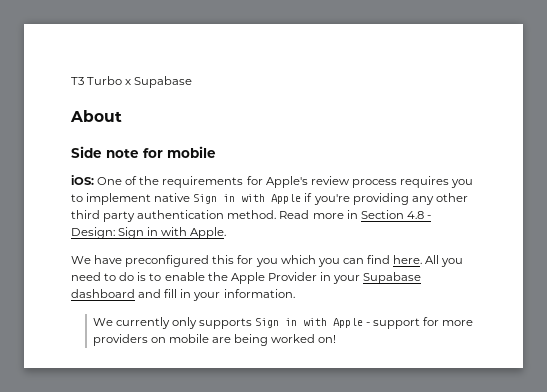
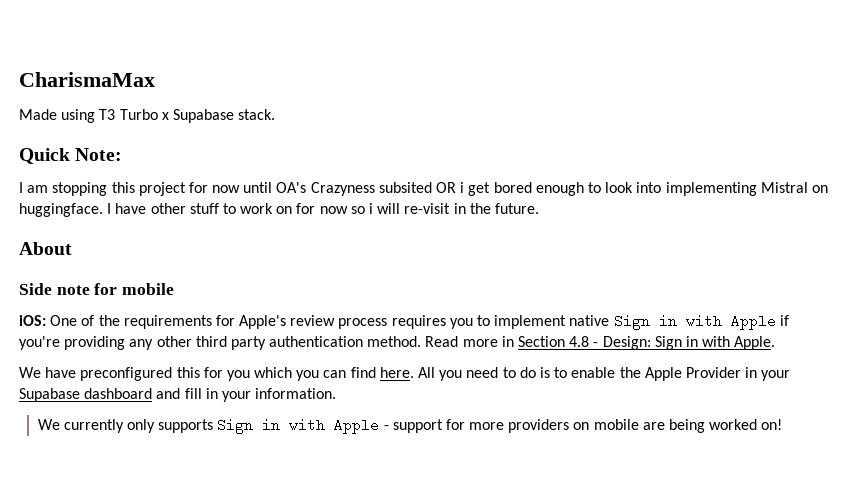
(71, 81) none -> [19,72,155,87] [19,109,96,123] CharismaMax // Made using
(193, 82) none -> [238,109,276,120] [19,148,123,164] [19,182,828,196] [19,203,539,217] stack. // Quick Note: // I am stopping this project for now until OA's Crazyness subsited OR i get bored enough to look into implementing Mistral on huggingface. I have other stuff to work on for now so i will re-visit in the future.

